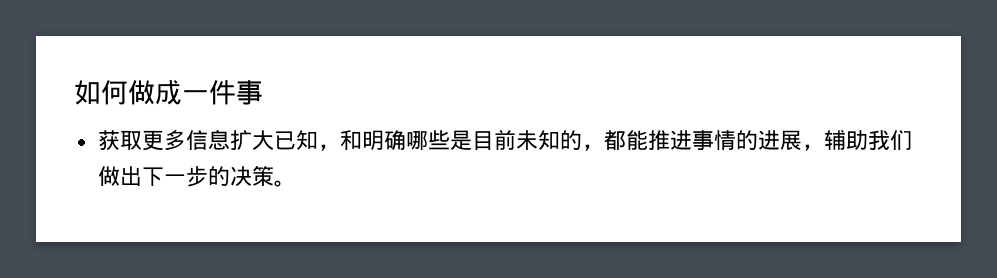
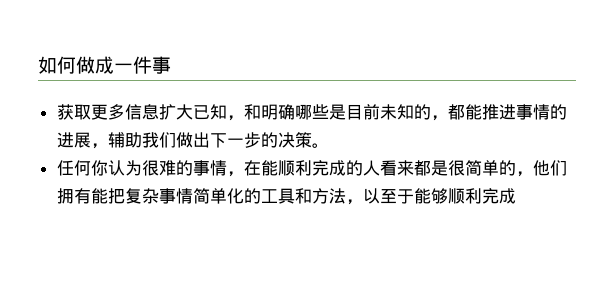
(296, 183) none -> [56,160,567,177] [56,188,516,205] // 任何你认为很难的事情，在能顺利完成的人看来都是很简单的，他们拥有能把复杂事情简单化的工具和方法，以至于能够顺利完成

